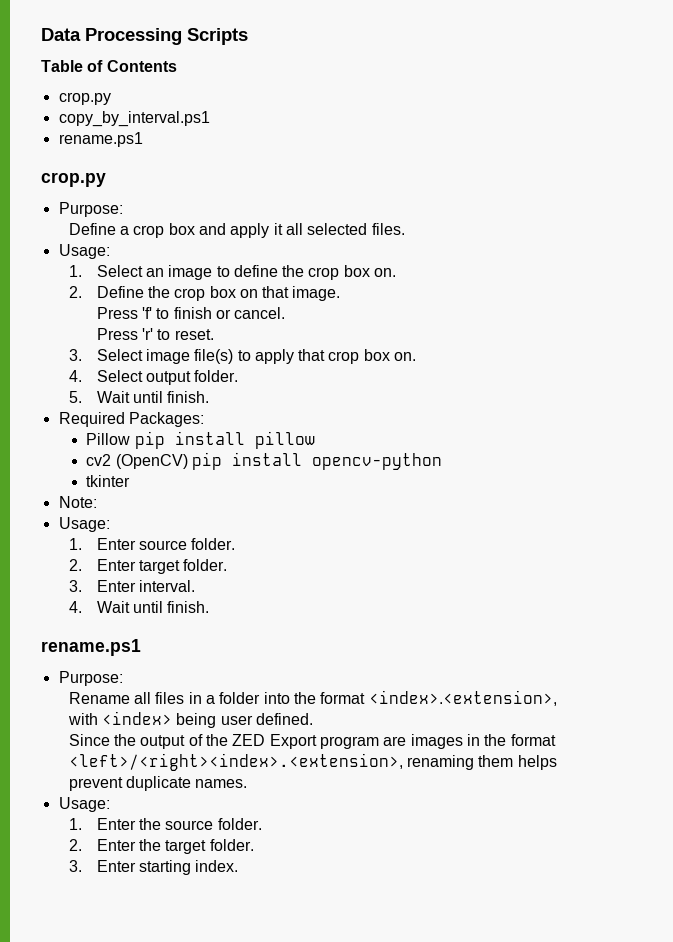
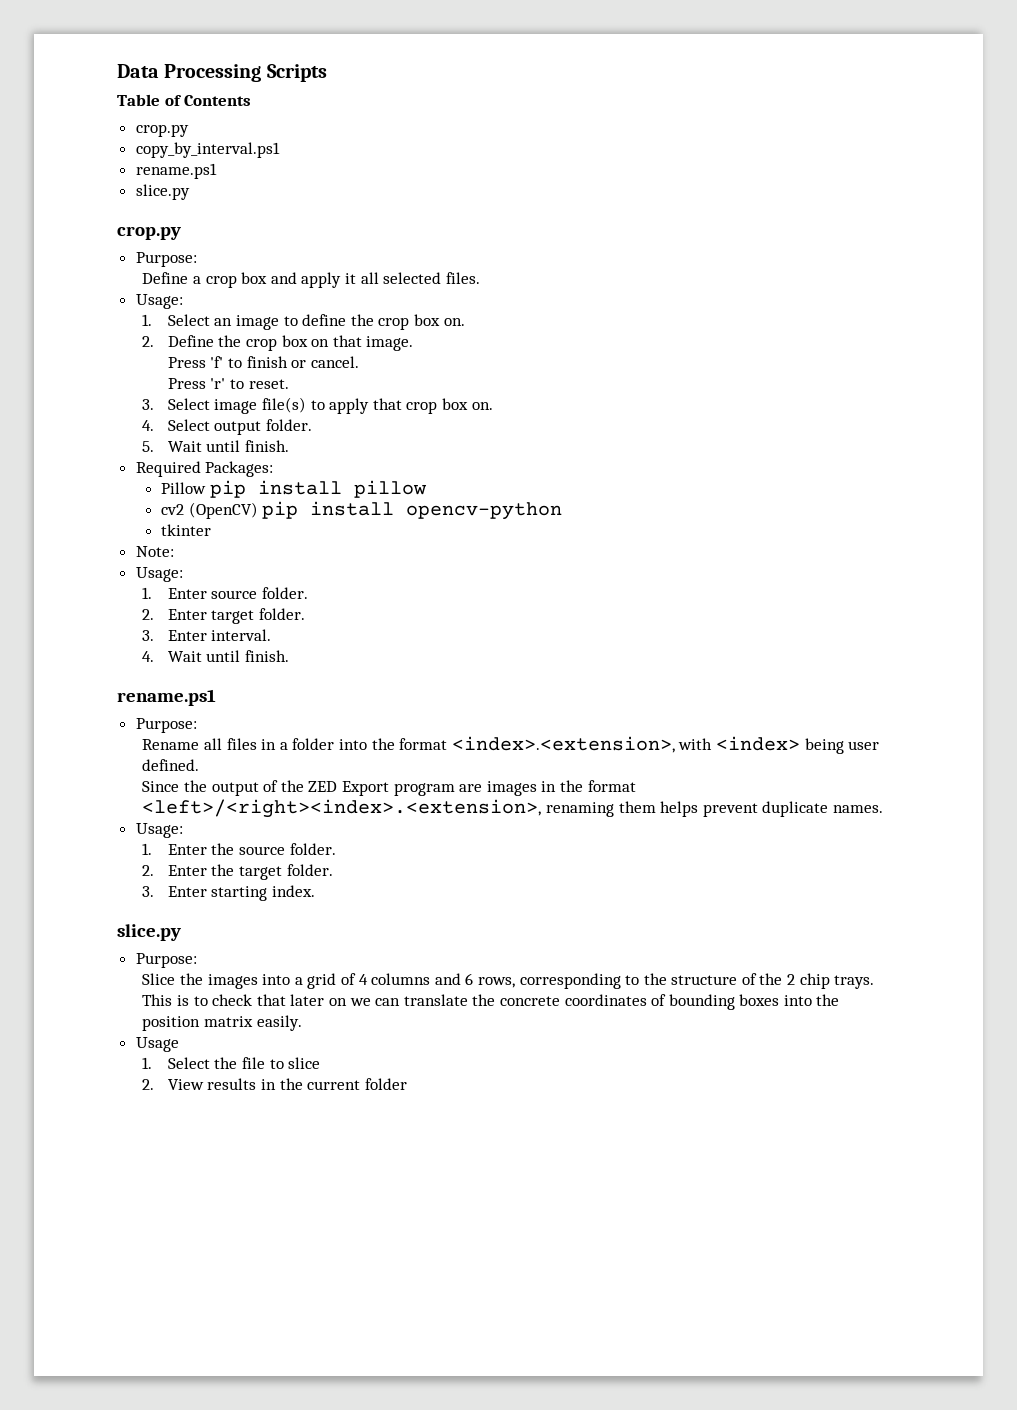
(143, 139) none -> [135,184,190,200] // slice.py
(239, 866) none -> [117,924,181,941] [135,953,197,968] [142,973,875,989] [142,994,840,1010] [142,1015,302,1031] [135,1037,179,1052] [142,1057,321,1069] [142,1078,407,1090] // slice.py // Purpose: // Slice the images into a grid of 4 columns and 6 rows, corresponding to the structure of the 2 chip trays. This is to check that later on we can translate the concrete coordinates of bounding boxes into the position matrix easily. // Usage // 1. Select the file to slice // 2. View results in the current folder

